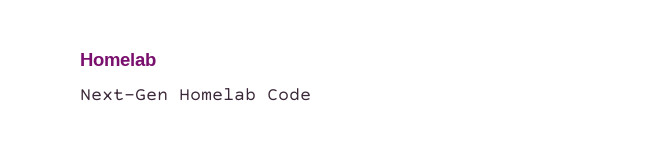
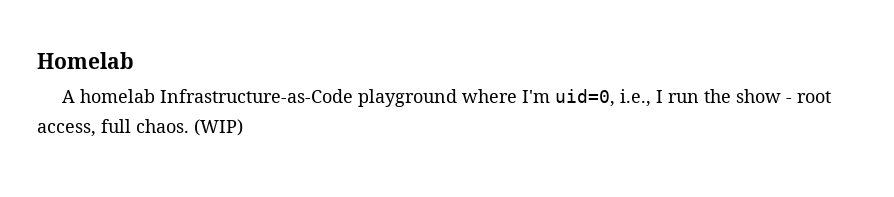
[80,88,311,101] Next-Gen Homelab Code -> [62,89,832,107] [37,119,243,137] A homelab Infrastructure-as-Code playground where I'm uid=0, i.e., I run the show - root access, full chaos. (WIP)

